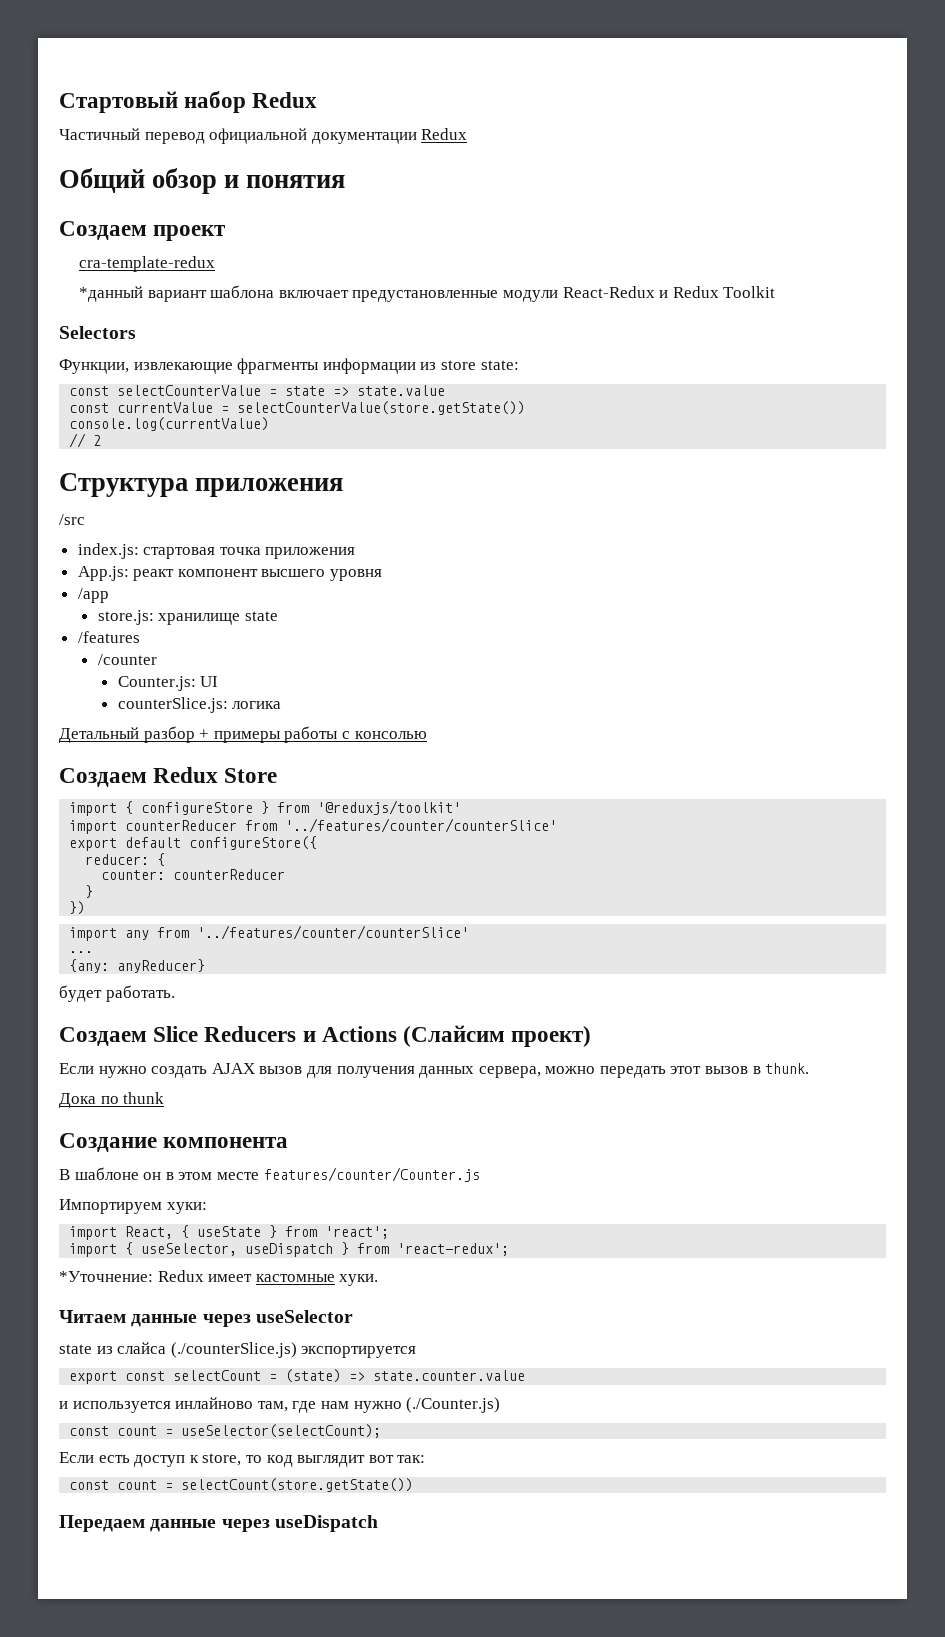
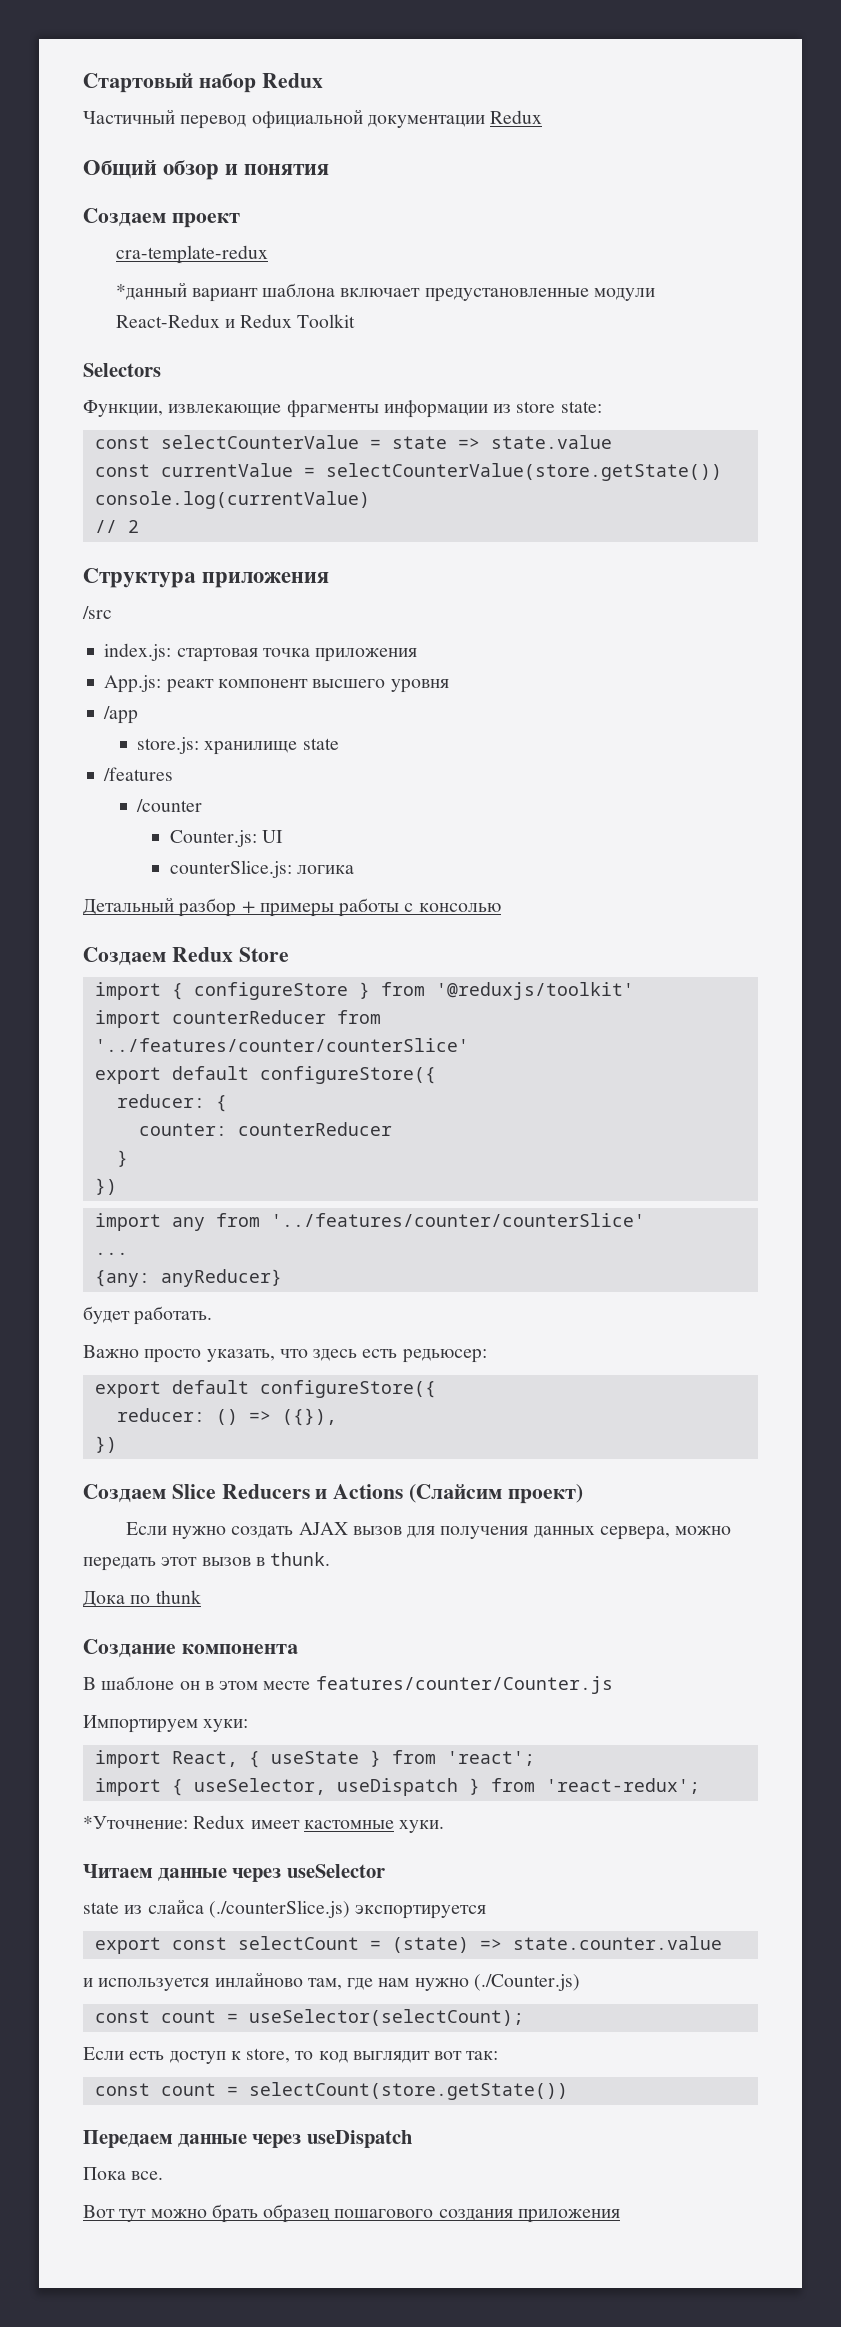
(175, 993) none -> [83,1345,487,1363] [94,1380,436,1398] [116,1408,337,1426] [94,1436,117,1453] // Важно просто указать, что здесь есть редьюсер: // export default configureStore({ // reducer: () => ({}), // })
(378, 1523) none -> [83,2167,164,2180] [83,2204,620,2223] // Пока все. // Вот тут можно брать образец пошагового создания приложения

